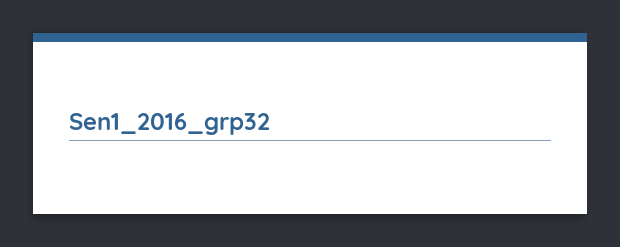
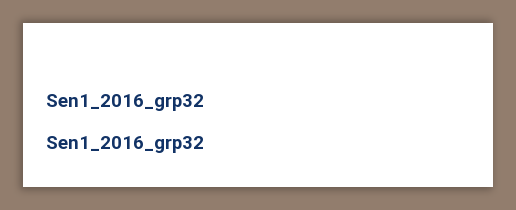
[69,113,270,135] Sen1_2016_grp32 -> [46,94,204,111] [46,136,204,153] Sen1_2016_grp32 // Sen1_2016_grp32

